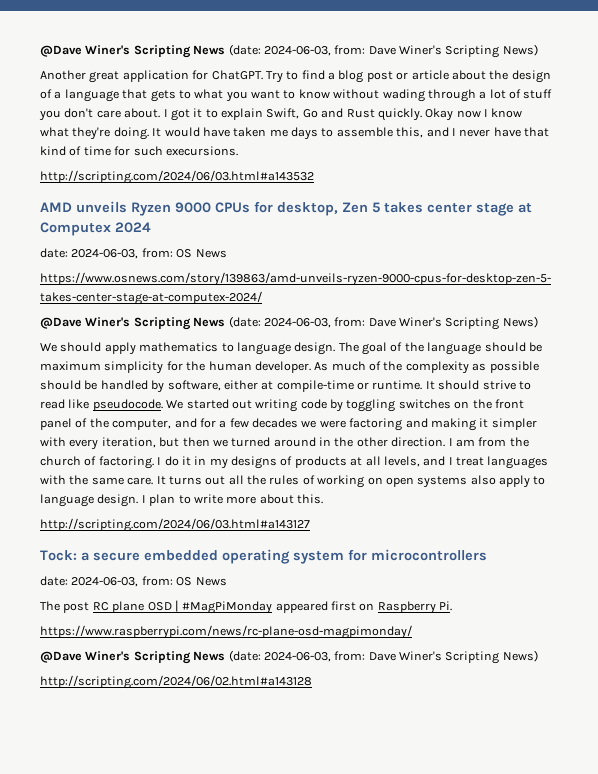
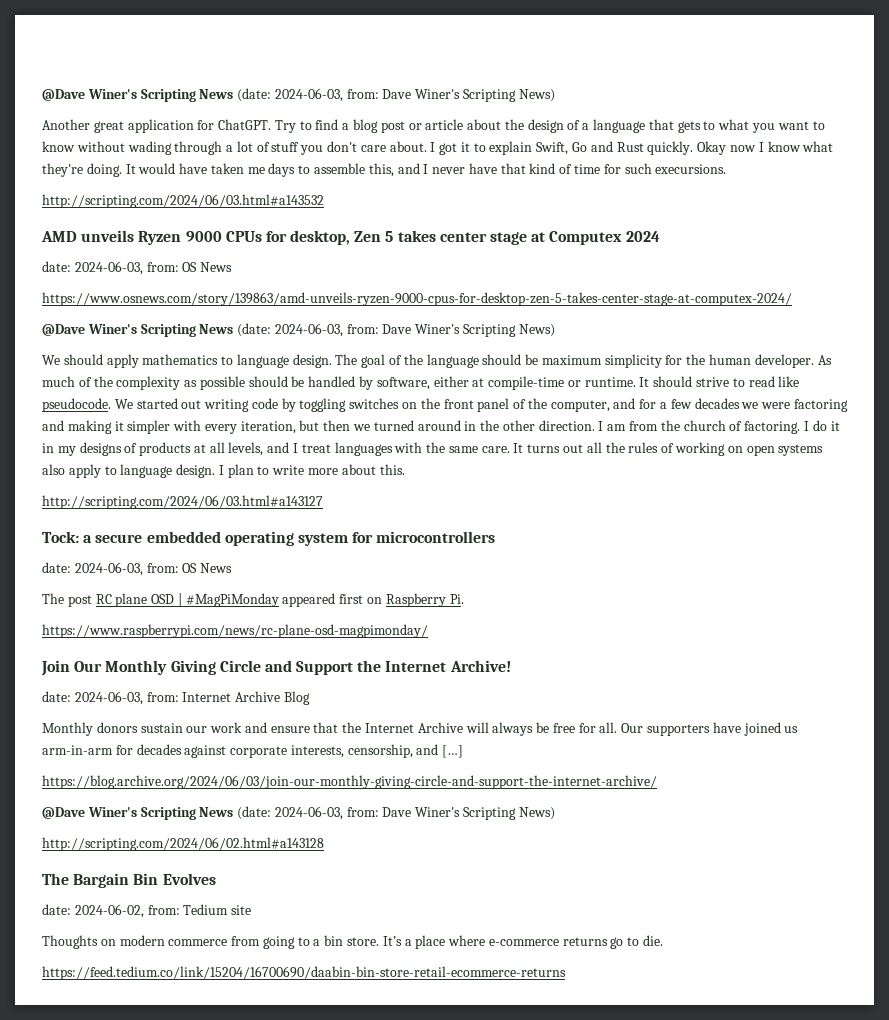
(412, 632) none -> [41,660,511,676] [42,691,310,705] [42,722,799,736] [42,744,464,758] [42,775,657,789] // Join Our Monthly Giving Circle and Support the Internet Archive! // date: 2024-06-03, from: Internet Archive Blog // Monthly donors sustain our work and ensure that the Internet Archive will always be free for all. Our supporters have joined us arm-in-arm for decades against corporate interests, censorship, and […] // https://blog.archive.org/2024/06/03/join-our-monthly-giving-circle-and-support-the-internet-archive/
(312, 682) none -> [42,873,216,888] [42,904,252,918] [42,935,664,949] [42,966,566,980] // The Bargain Bin Evolves // date: 2024-06-02, from: Tedium site // Thoughts on modern commerce from going to a bin store. It’s a place where e-commerce returns go to die. // https://feed.tedium.co/link/15204/16700690/daabin-bin-store-retail-ecommerce-returns

